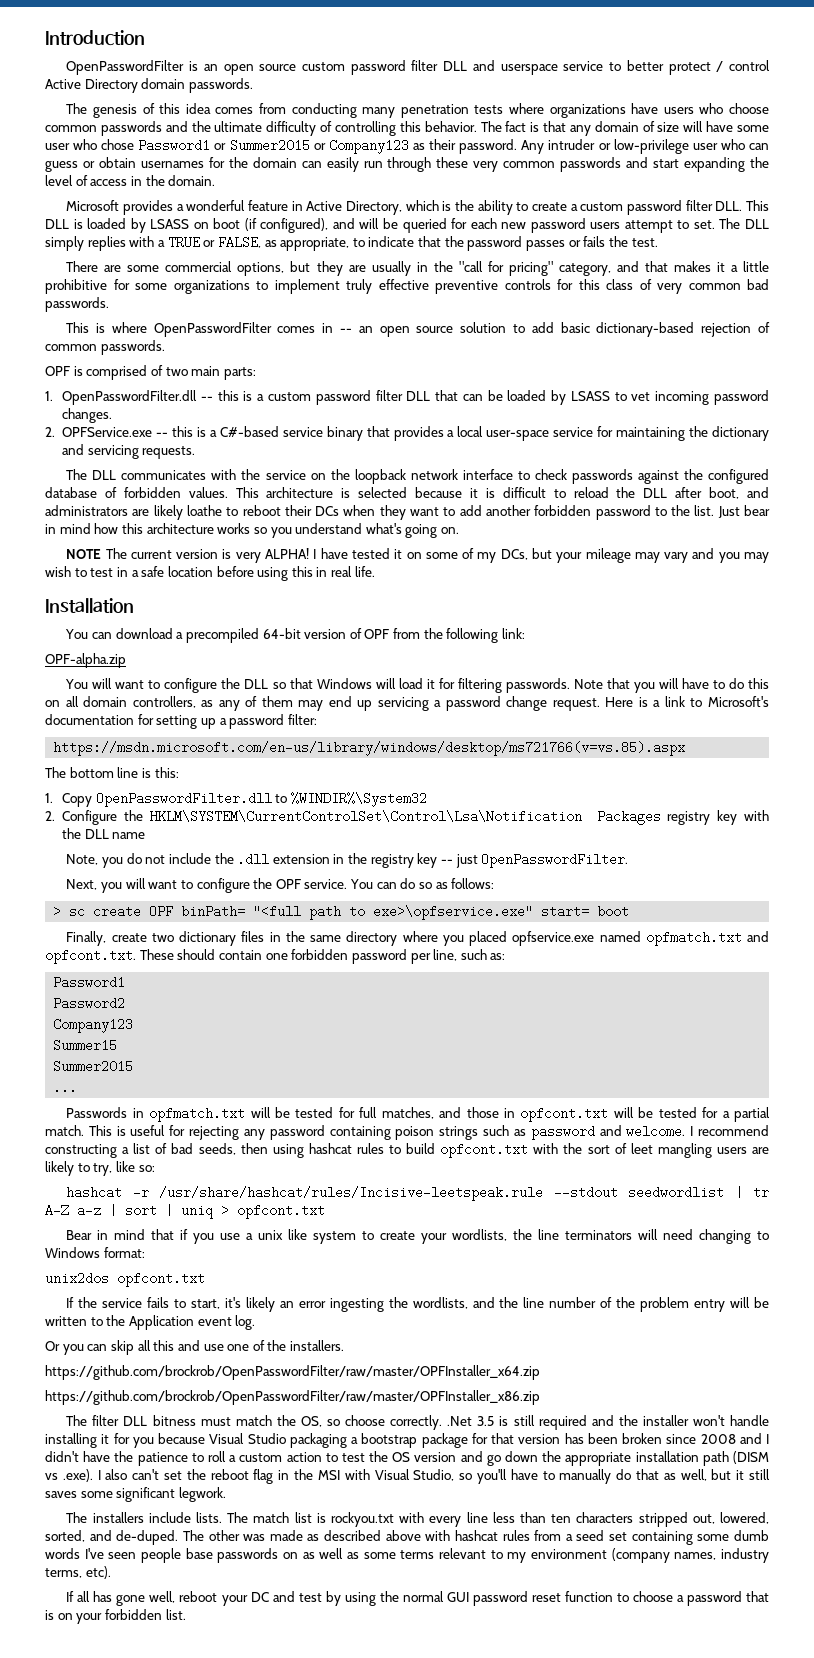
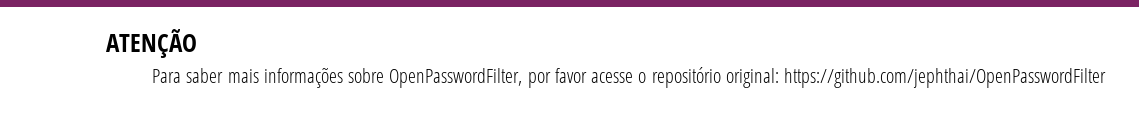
[45,30,145,46] [66,60,770,75] [45,78,253,93] [66,103,769,118] [45,121,770,136] [45,139,770,154] [45,157,770,172] [45,175,216,186] [66,200,769,215] [45,218,769,233] [45,236,658,251] [66,261,770,276] [45,279,769,294] [45,297,109,312] [66,322,770,337] [45,340,165,355] [45,365,256,380] [45,390,770,405] [62,408,113,423] [45,426,769,441] [62,444,196,459] [66,469,769,484] [45,487,770,499] [45,505,770,520] [45,523,460,538] [66,548,769,563] [45,566,375,581] [45,598,134,613] [65,628,526,643] [45,653,126,668] [65,678,770,693] [45,696,769,711] [45,714,317,729] [53,741,686,756] [45,767,179,778] [45,792,428,807] [45,810,770,825] [62,828,146,839] [66,853,629,868] [66,878,495,893] [53,905,630,920] [66,931,769,946] [45,949,506,964] [53,976,126,989] [53,997,126,1010] [53,1018,134,1033] [53,1039,118,1052] [53,1060,134,1073] [53,1081,78,1094] [66,1107,770,1122] [45,1125,770,1140] [45,1143,770,1158] [45,1161,155,1176] [66,1186,769,1201] [45,1204,325,1219] [66,1229,770,1244] [45,1247,145,1258] [45,1272,205,1287] [66,1297,770,1312] [45,1315,256,1330] [45,1340,345,1355] [45,1365,540,1380] [45,1390,540,1405] [66,1415,769,1430] [45,1433,769,1448] [45,1451,769,1466] [45,1469,770,1484] [45,1487,226,1502] [66,1512,770,1527] [45,1530,770,1545] [45,1548,769,1563] [45,1566,111,1579] [66,1591,770,1606] [45,1609,186,1624] Introduction // OpenPasswordFilter is an open source custom password filter DLL and userspace service to better protect / control Active Directory domain passwords. // The genesis of this idea comes from conducting many penetration tests where organizations have users who choose common passwords and the ultimate difficulty of controlling this behavior. The fact is that any domain of size will have some user who chose Password1 or Summer2015 or Company123 as their password. Any intruder or low-privilege user who can guess or obtain usernames for the domain can easily run through these very common passwords and start expanding the level of access in the domain. // Microsoft provides a wonderful feature in Active Directory, which is the ability to create a custom password filter DLL. This DLL is loaded by LSASS on boot (if configured), and will be queried for each new password users attempt to set. The DLL simply replies with a TRUE or FALSE, as appropriate, to indicate that the password passes or fails the test. // There are some commercial options, but they are usually in the "call for pricing" category, and that makes it a little prohibitive for some organizations to implement truly effective preventive controls for this class of very common bad passwords. // This is where OpenPasswordFilter comes in -- an open source solution to add basic dictionary-based rejection of common passwords. // OPF is comprised of two main parts: // 1. OpenPasswordFilter.dll -- this is a custom password filter DLL that can be loaded by LSASS to vet incoming password changes. // 2. OPFService.exe -- this is a C#-based service binary that provides a local user-space service for maintaining the dictionary and servicing requests. // The DLL communicates with the service on the loopback network interface to check passwords against the configured database of forbidden values. This architecture is selected because it is difficult to reload the DLL after boot, and administrators are likely loathe to reboot their DCs when they want to add another forbidden password to the list. Just bear in mind how this architecture works so you understand what's going on. // NOTE The current version is very ALPHA! I have tested it on some of my DCs, but your mileage may vary and you may wish to test in a safe location before using this in real life. // Installation // You can download a precompiled 64-bit version of OPF from the following link: // OPF-alpha.zip // You will want to configure the DLL so that Windows will load it for filtering passwords. Note that you will have to do this on all domain controllers, as any of them may end up servicing a password change request. Here is a link to Microsoft's documentation for setting up a password filter: // https://msdn.microsoft.com/en-us/library/windows/desktop/ms721766(v=vs.85).aspx // The bottom line is this: // 1. Copy OpenPasswordFilter.dll to %WINDIR%\System32 // 2. Configure the HKLM\SYSTEM\CurrentControlSet\Control\Lsa\Notification Packages registry key with the DLL name // Note, you do not include the .dll extension in the registry key -- just OpenPasswordFilter. // Next, you will want to configure the OPF service. You can do so as follows: // > sc create OPF binPath= "<full path to exe>\opfservice.exe" start= boot // Finally, create two dictionary files in the same directory where you placed opfservice.exe named opfmatch.txt and opfcont.txt. These should contain one forbidden password per line, such as: // Password1 // Password2 // Company123 // Summer15 // Summer2015 // ... // Passwords in opfmatch.txt will be tested for full matches, and those in opfcont.txt will be tested for a partial match. This is useful for rejecting any password containing poison strings such as password and welcome. I recommend constructing a list of bad seeds, then using hashcat rules to build opfcont.txt with the sort of leet mangling users are likely to try, like so: // hashcat -r /usr/share/hashcat/rules/Incisive-leetspeak.rule --stdout seedwordlist | tr A-Z a-z | sort | uniq > opfcont.txt // Bear in mind that if you use a unix like system to create your wordlists, the line terminators will need changing to Windows format: // unix2dos opfcont.txt // If the service fails to start, it's likely an error ingesting the wordlists, and the line number of the problem entry will be written to the Application event log. // Or you can skip all this and use one of the installers. // https://github.com/brockrob/OpenPasswordFilter/raw/master/OPFInstaller_x64.zip // https://github.com/brockrob/OpenPasswordFilter/raw/master/OPFInstaller_x86.zip // The filter DLL bitness must match the OS, so choose correctly. .Net 3.5 is still required and the installer won't handle installing it for you because Visual Studio packaging a bootstrap package for that version has been broken since 2008 and I didn't have the patience to roll a custom action to test the OS version and go down the appropriate installation path (DISM vs .exe). I also can't set the reboot flag in the MSI with Visual Studio, so you'll have to manually do that as well, but it still saves some significant legwork. // The installers include lists. The match list is rockyou.txt with every line less than ten characters stripped out, lowered, sorted, and de-duped. The other was made as described above with hashcat rules from a seed set containing some dumb words I've seen people base passwords on as well as some terms relevant to my environment (company names, industry terms, etc). // If all has gone well, reboot your DC and test by using the normal GUI password reset function to choose a password that is on your forbidden list. -> [106,29,197,58] [151,67,1107,88] ATENÇÃO // Para saber mais informações sobre OpenPasswordFilter, por favor acesse o repositório original: https://github.com/jephthai/OpenPasswordFilter

